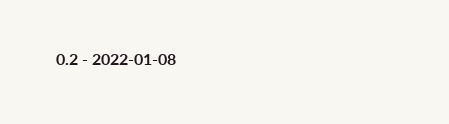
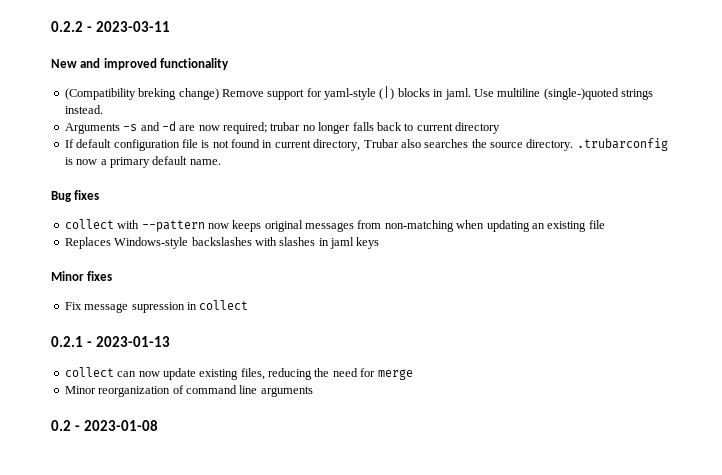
(56, 59) none -> [51,21,170,32] [51,58,230,70] [64,86,653,100] [64,105,103,114] [64,121,500,134] [64,138,668,151] [64,156,221,168] [51,190,100,202] [64,219,605,232] [64,237,380,249] [51,271,113,281] [64,300,249,313] [51,336,170,347] [64,367,413,380] [64,385,313,397] 0.2.2 - 2023-03-11 // New and improved functionality // (Compatibility breking change) Remove support for yaml-style (|) blocks in jaml. Use multiline (single-)quoted strings instead. // Arguments -s and -d are now required; trubar no longer falls back to current directory // If default configuration file is not found in current directory, Trubar also searches the source directory. .trubarconfig is now a primary default name. // Bug fixes // collect with --pattern now keeps original messages from non-matching when updating an existing file // Replaces Windows-style backslashes with slashes in jaml keys // Minor fixes // Fix message supression in collect // 0.2.1 - 2023-01-13 // collect can now update existing files, reducing the need for merge // Minor reorganization of command line arguments //
[92,54,177,65] 2022-01-08 -> [83,420,158,431] 2023-01-08

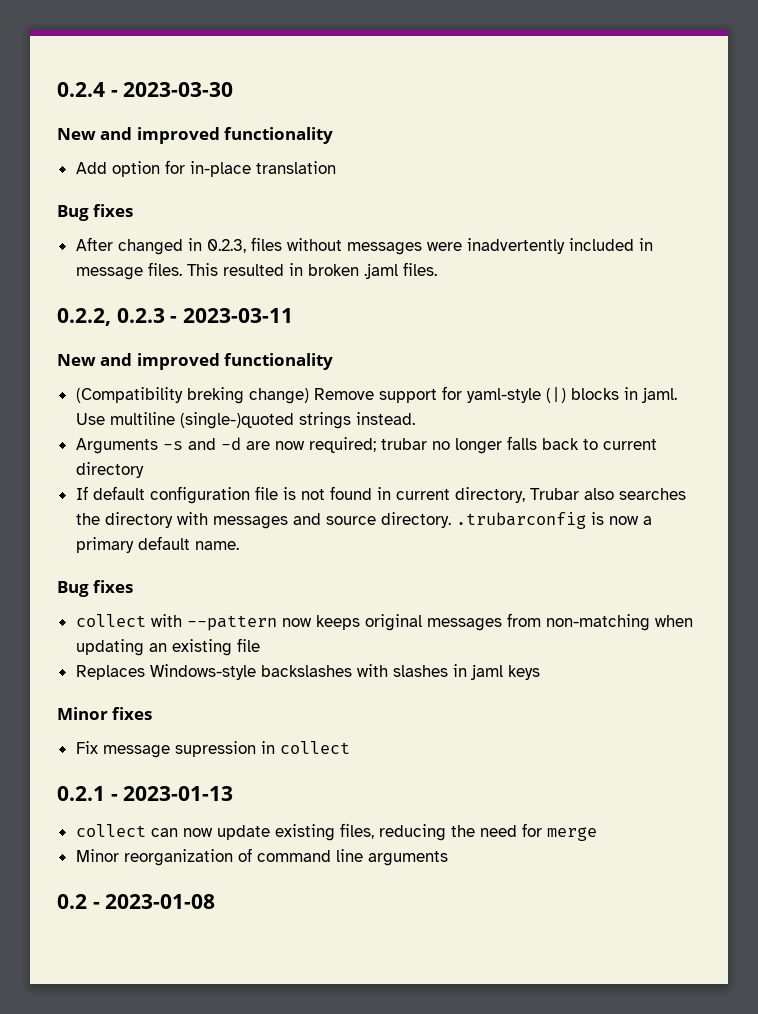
[51,21,83,32] 0.2.2 -> [57,82,234,97] [57,127,334,144] [75,160,336,177] [57,204,134,221] [75,237,653,255] [75,262,437,280] [57,308,165,326] 0.2.4 - 2023-03-30 // New and improved functionality // Add option for in-place translation // Bug fixes // After changed in 0.2.3, files without messages were inadvertently included in message files. This resulted in broken .jaml files. // 0.2.2, 0.2.3
(487, 143) none -> [104,512,321,529] directory with messages and

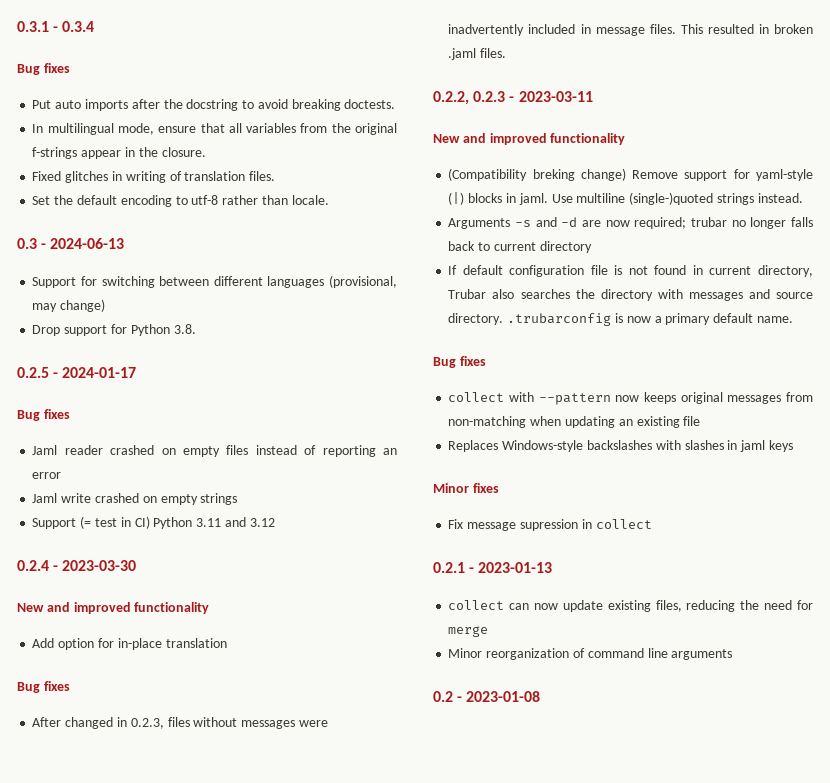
(57, 89) none -> [17,21,95,32] [17,63,70,75] [32,99,396,111] [32,123,397,135] [32,147,206,159] [32,171,276,183] [32,195,329,207] [17,238,125,249] [32,275,397,288] [32,299,106,312] [32,324,196,336] [17,367,137,378] [17,409,70,421] [32,445,397,457] [32,472,62,479] [32,493,238,505] [32,516,275,529] 0.3.1 - 0.3.4 // Bug fixes // Put auto imports after the docstring to avoid breaking doctests. // In multilingual mode, ensure that all variables from the original f-strings appear in the closure. // Fixed glitches in writing of translation files. // Set the default encoding to utf-8 rather than locale. // 0.3 - 2024-06-13 // Support for switching between different languages (provisional, may change) // Drop support for Python 3.8. // 0.2.5 - 2024-01-17 // Bug fixes // Jaml reader crashed on empty files instead of reporting an error // Jaml write crashed on empty strings // Support (= test in CI) Python 3.11 and 3.12 //

